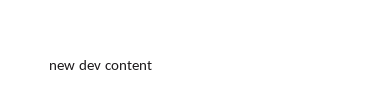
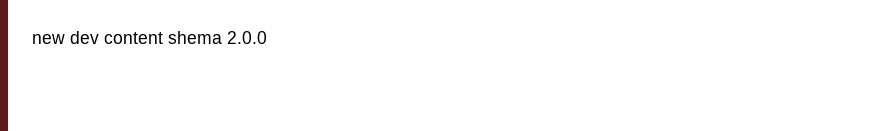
(152, 65) none -> [168,31,267,44] shema 2.0.0

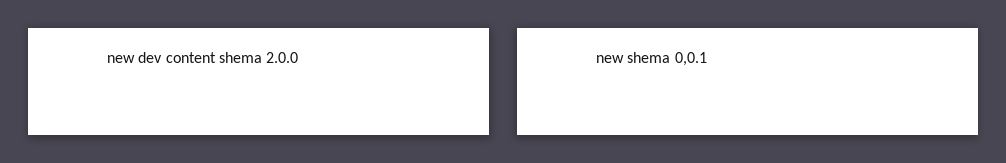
(267, 37) none -> [596,52,707,66] // new shema 0,0.1

